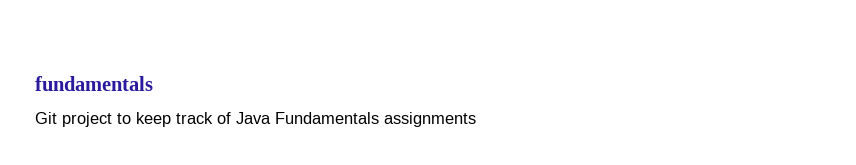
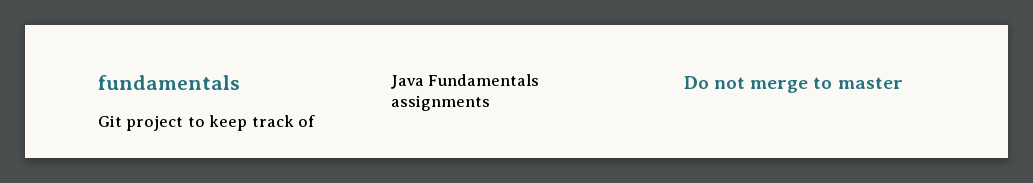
(476, 119) none -> [684,76,903,93] // Do not merge to master

